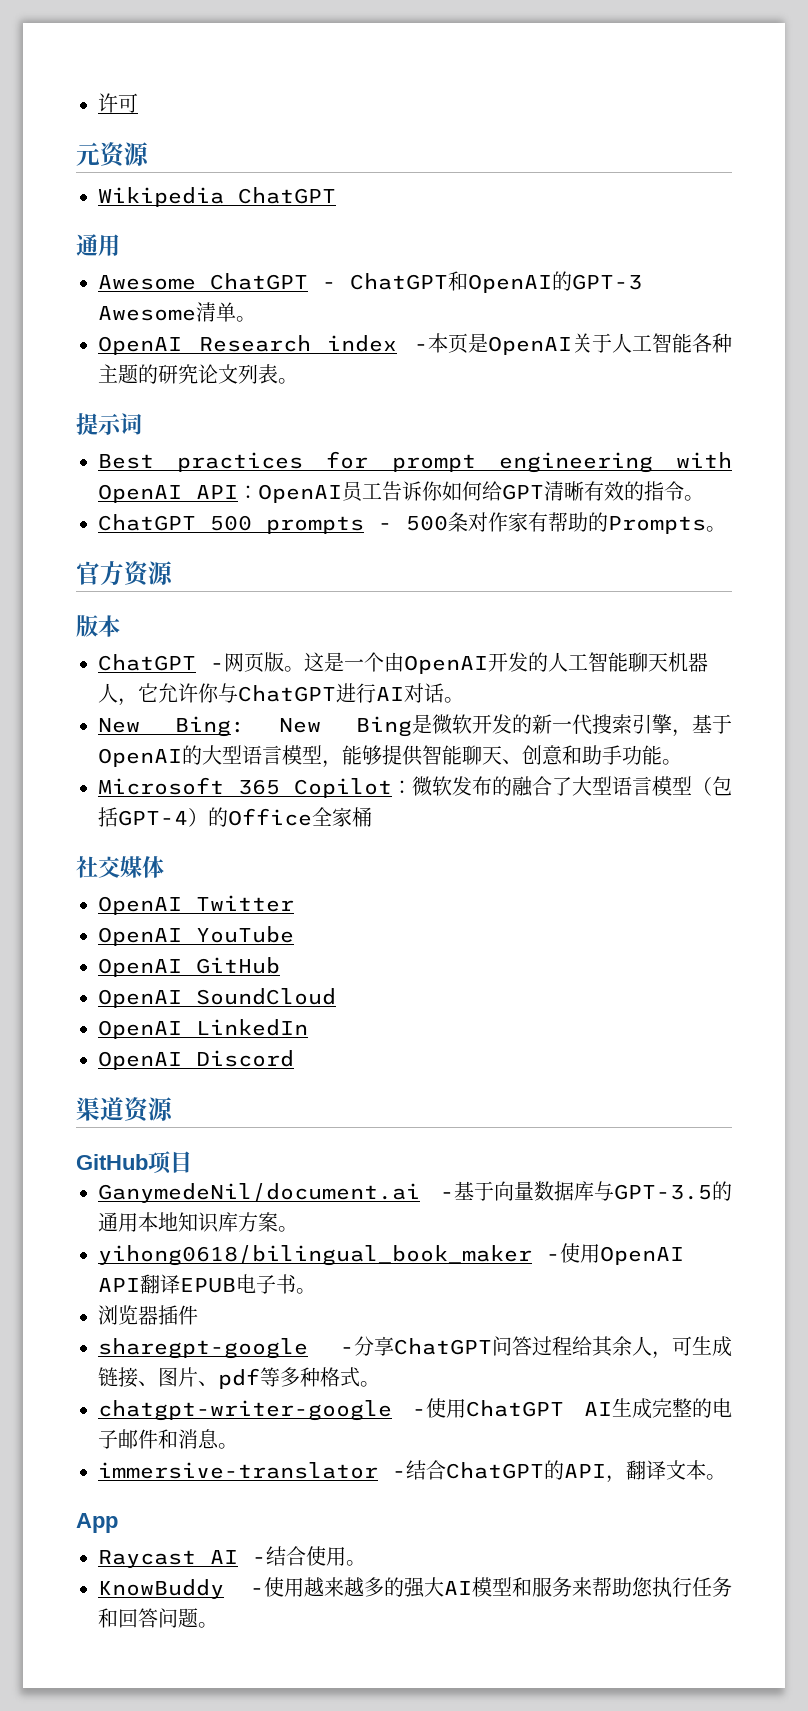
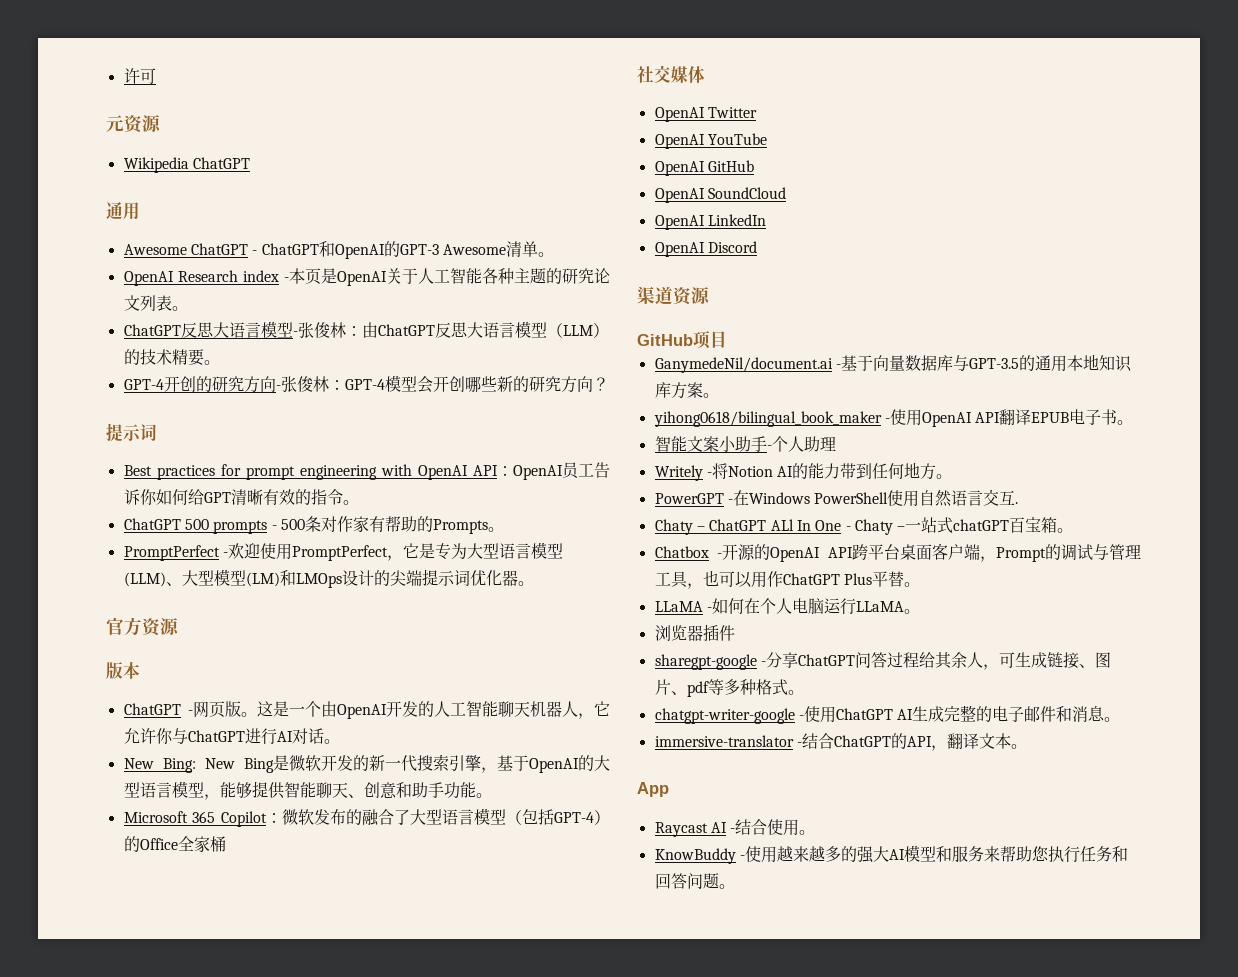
(298, 381) none -> [123,321,609,338] [123,349,220,366] [123,375,609,393] // ChatGPT反思大语言模型-张俊林：由ChatGPT反思大语言模型（LLM）的技术精要。 // GPT-4开创的研究方向-张俊林：GPT-4模型会开创哪些新的研究方向？
(726, 529) none -> [123,542,563,561] [123,569,534,588] // PromptPerfect -欢迎使用PromptPerfect，它是专为大型语言模型(LLM)、大型模型(LM)和LMOps设计的尖端提示词优化器。
(316, 1291) none -> [654,436,836,452] [654,462,953,481] [654,489,1019,507] [654,517,1074,535] [654,543,1141,562] [654,570,920,589] [654,598,920,615] // 智能文案小助手-个人助理 // Writely -将Notion AI的能力带到任何地方。 // PowerGPT -在Windows PowerShell使用自然语言交互. // Chaty – ChatGPT ALl In One - Chaty –一站式chatGPT百宝箱。 // Chatbox -开源的OpenAI API跨平台桌面客户端，Prompt的调试与管理工具，也可以用作ChatGPT Plus平替。 // LLaMA -如何在个人电脑运行LLaMA。

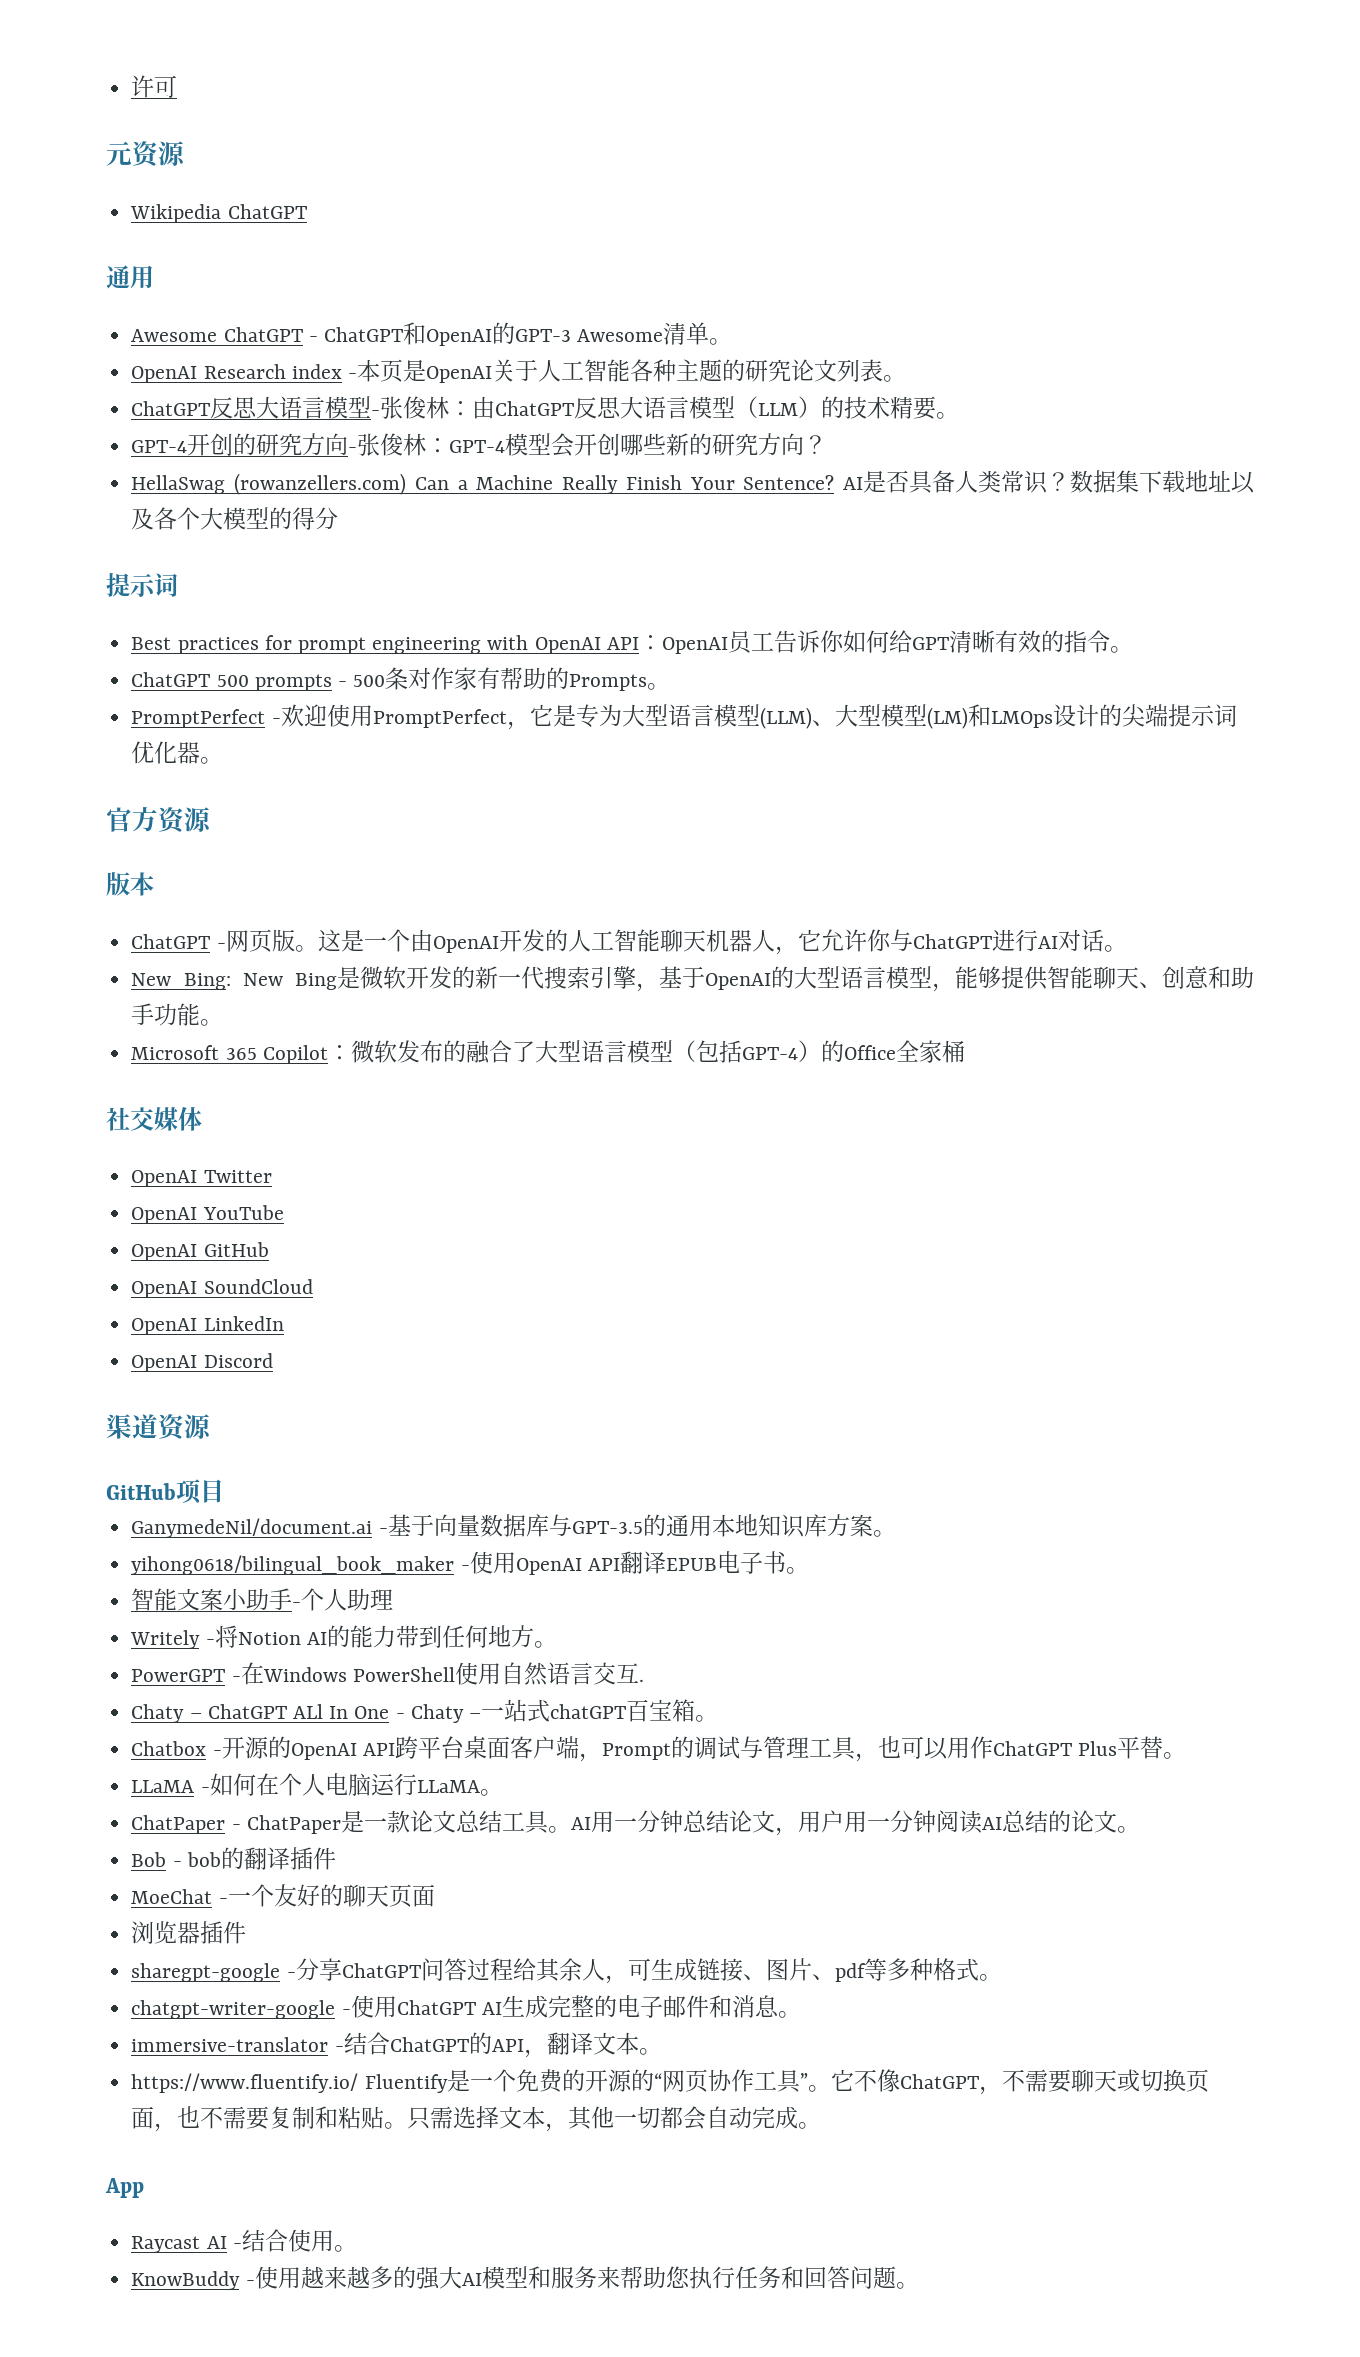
(609, 384) none -> [131,470,1255,495] [131,507,339,530] // HellaSwag (rowanzellers.com) Can a Machine Really Finish Your Sentence? AI是否具备人类常识？数据集下载地址以及各个大模型的得分
(920, 611) none -> [131,1810,1140,1836] [131,1847,336,1870] [131,1884,435,1907] // ChatPaper - ChatPaper是一款论文总结工具。AI用一分钟总结论文，用户用一分钟阅读AI总结的论文。 // Bob - bob的翻译插件 // MoeChat -一个友好的聊天页面
(1027, 746) none -> [131,2069,1209,2095] [131,2106,822,2132] // https://www.fluentify.io/ Fluentify是一个免费的开源的“网页协作工具”。它不像ChatGPT，不需要聊天或切换页面，也不需要复制和粘贴。只需选择文本，其他一切都会自动完成。

